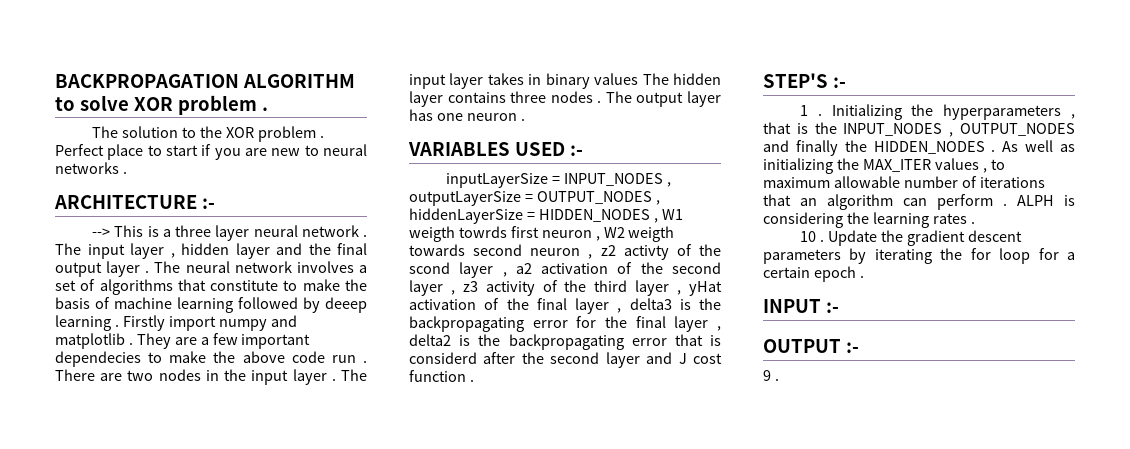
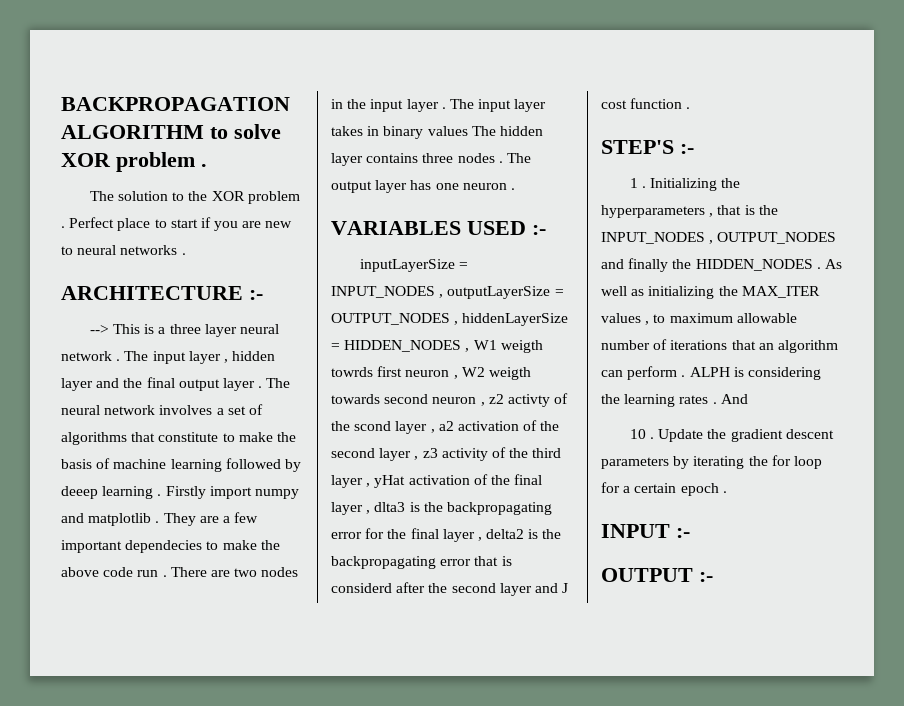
[629,298,672,310] delta3 -> [374,502,406,512] dlta3
(975, 223) none -> [720,394,748,404] And
[763,370,779,381] // 9 . -> (713, 577) none

